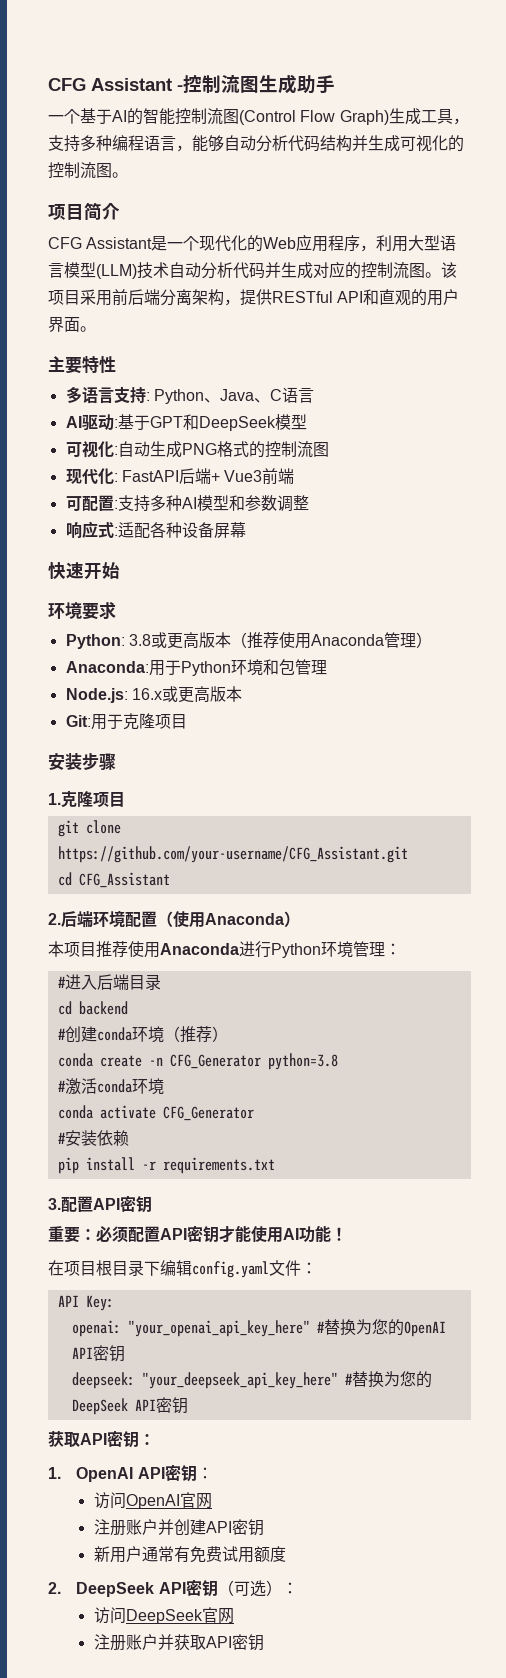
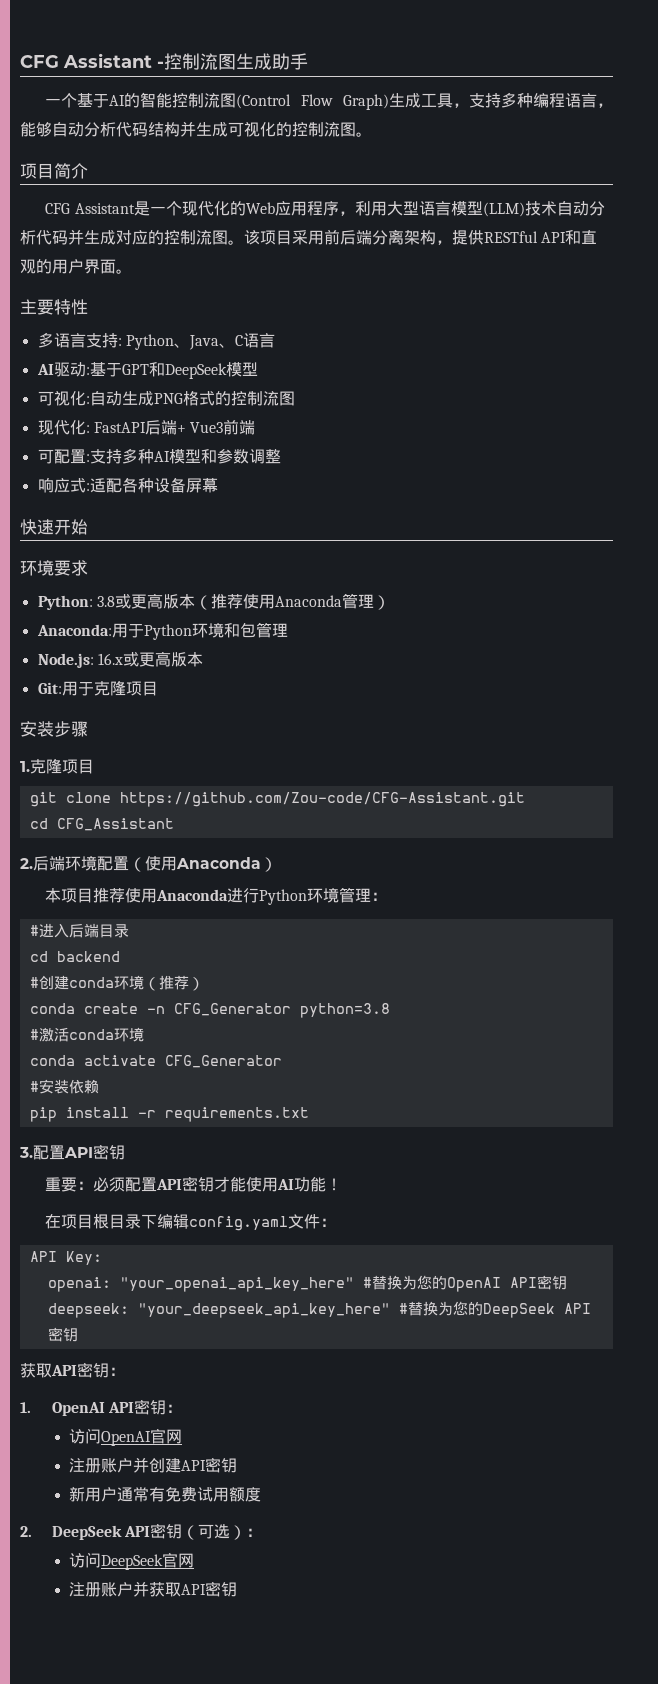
[57,846,408,863] https://github.com/your-username/CFG_Assistant.git -> [119,792,525,807] https://github.com/Zou-code/CFG-Assistant.git

